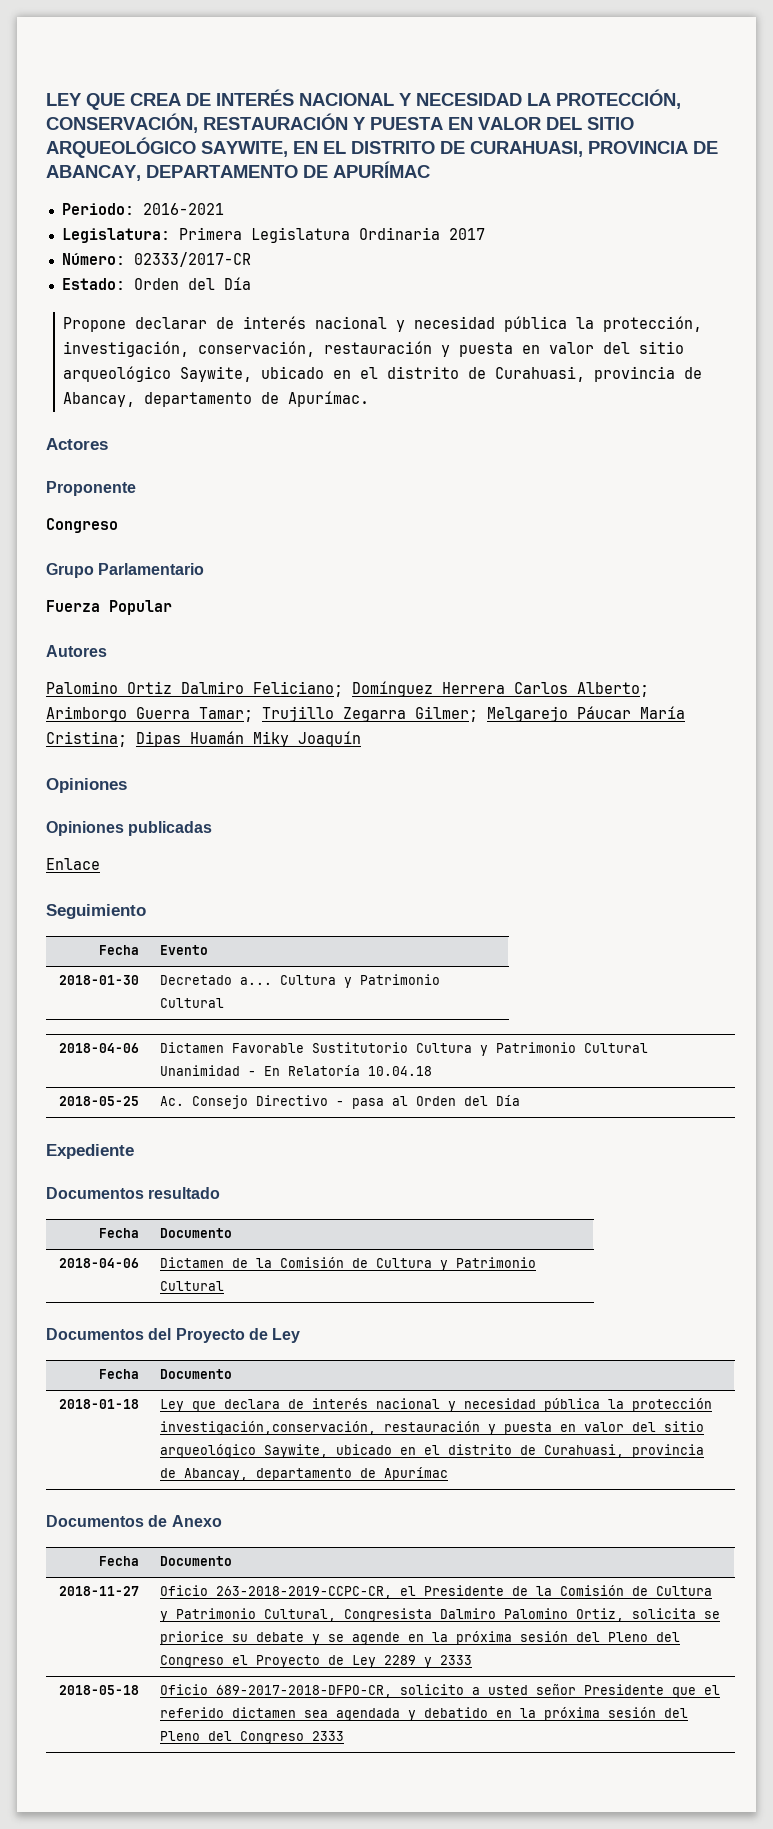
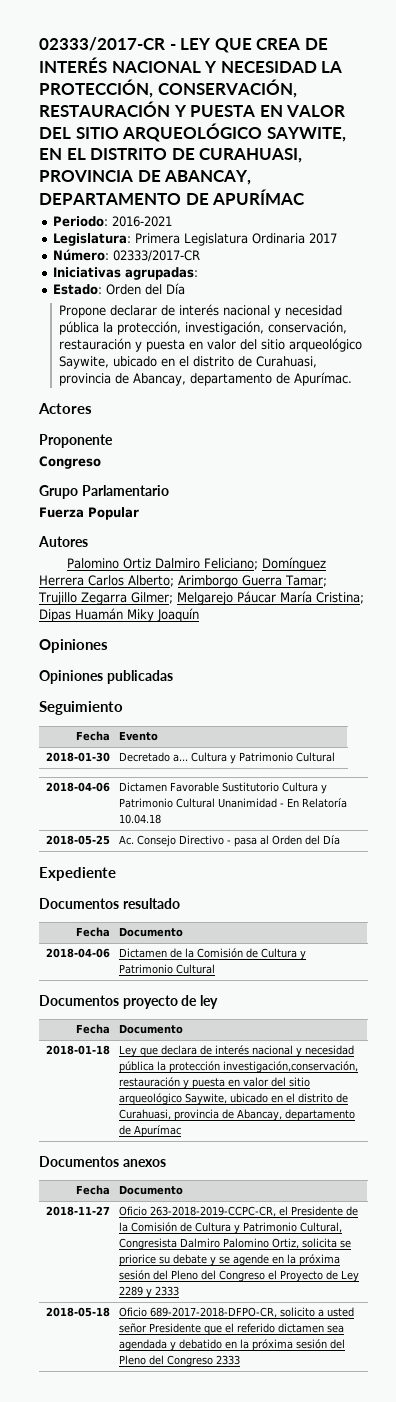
(46, 99) none -> [39,37,176,51] 02333/2017-CR -
(251, 259) none -> [52,267,198,280] // Iniciativas agrupadas:
[46,858,100,870] // Enlace -> (173, 677) none
[148,1328,301,1343] del Proyecto de Ley -> [122,995,218,1009] proyecto de ley
[148,1515,222,1527] de Anexo -> [122,1159,166,1167] anexos

